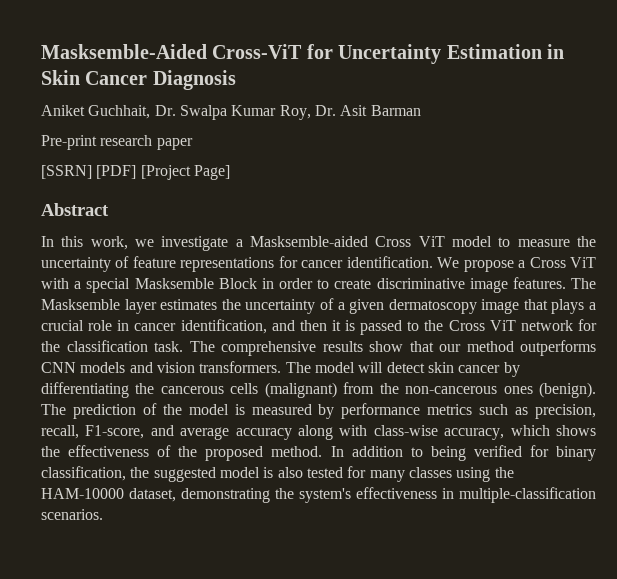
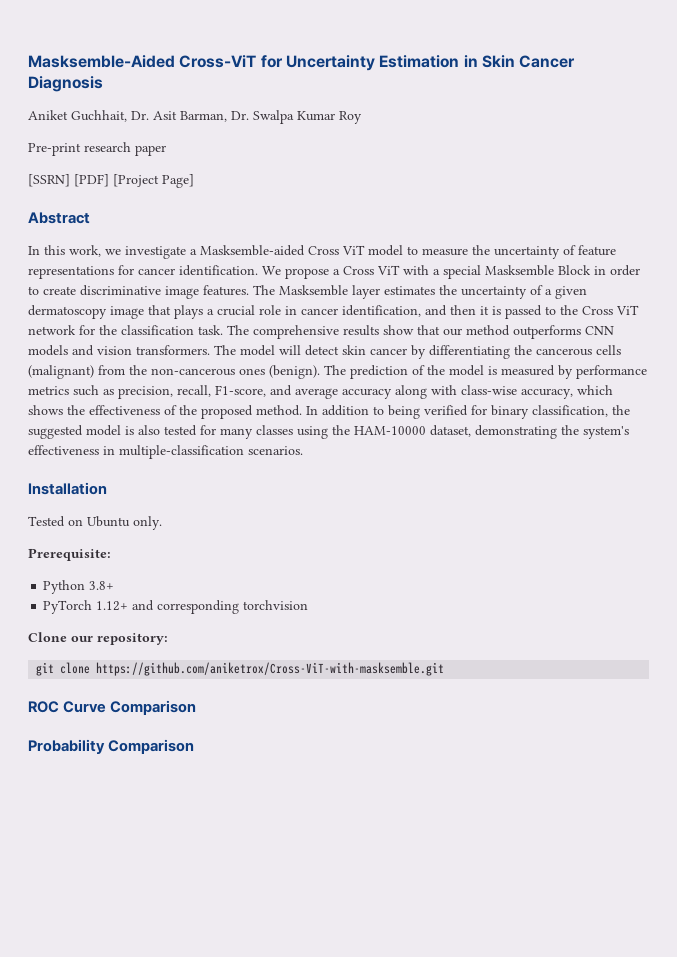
[179,105,421,120] Swalpa Kumar Roy, Dr. Asit Barman -> [153,110,362,124] Asit Barman, Dr. Swalpa Kumar Roy
(103, 514) none -> [28,482,107,495] [28,516,162,530] [28,548,111,561] [43,580,115,594] [43,600,309,614] [28,632,168,645] [36,662,445,676] [28,700,197,715] [28,739,195,754] // Installation // Tested on Ubuntu only. // Prerequisite: // Python 3.8+ // PyTorch 1.12+ and corresponding torchvision // Clone our repository: // git clone https://github.com/aniketrox/Cross-ViT-with-masksemble.git // ROC Curve Comparison // Probability Comparison

